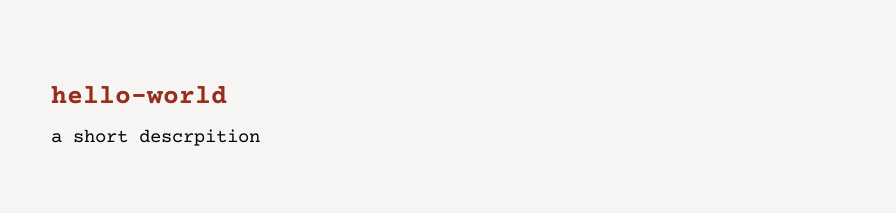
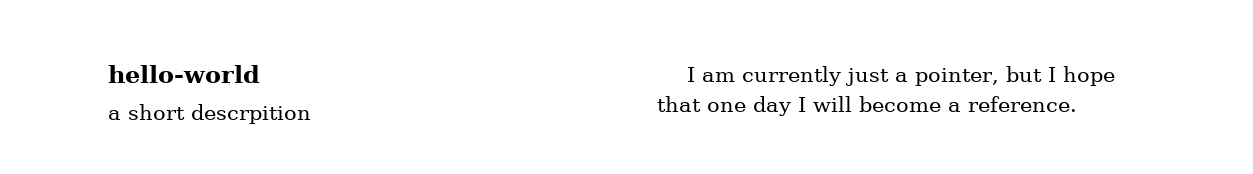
(260, 137) none -> [687,66,1116,86] [657,96,1077,116] // I am currently just a pointer, but I hope that one day I will become a reference.

